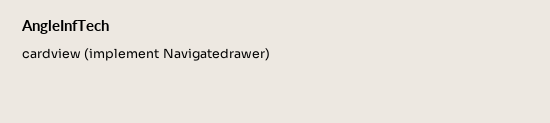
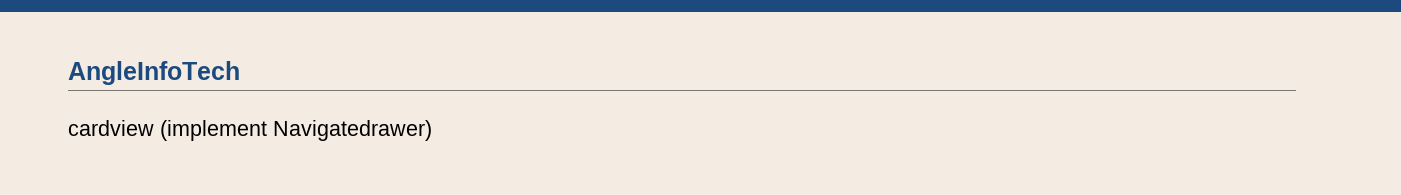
[21,20,109,34] AngleInfTech -> [68,61,240,85] AngleInfoTech

